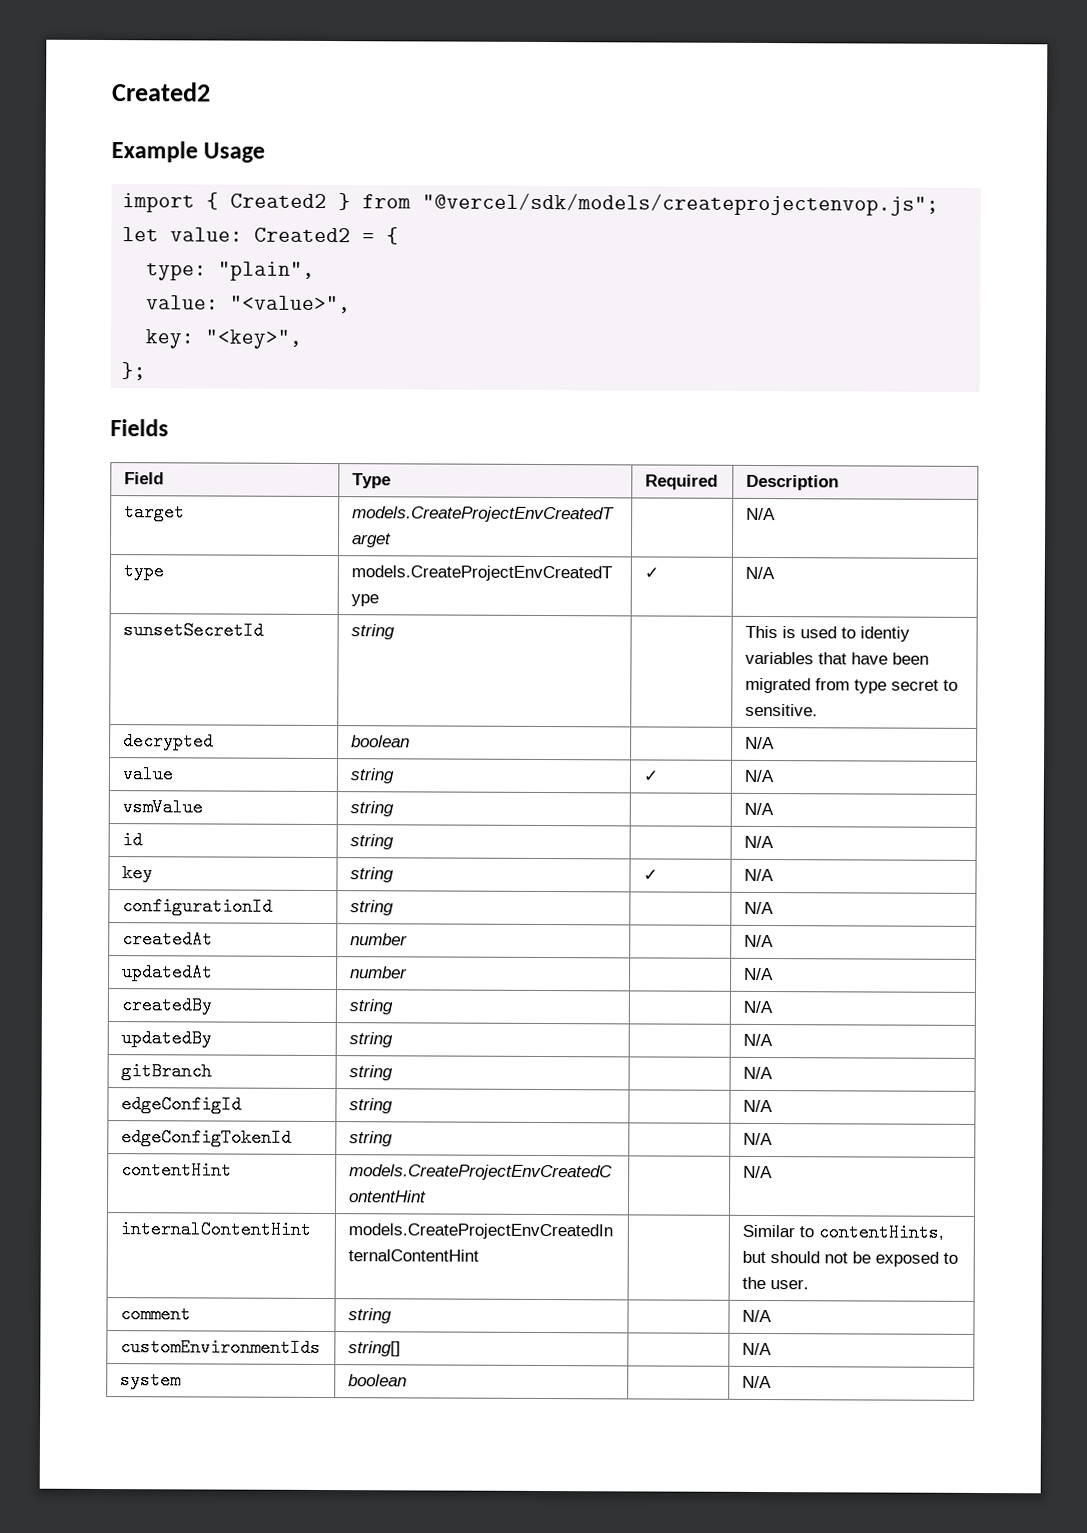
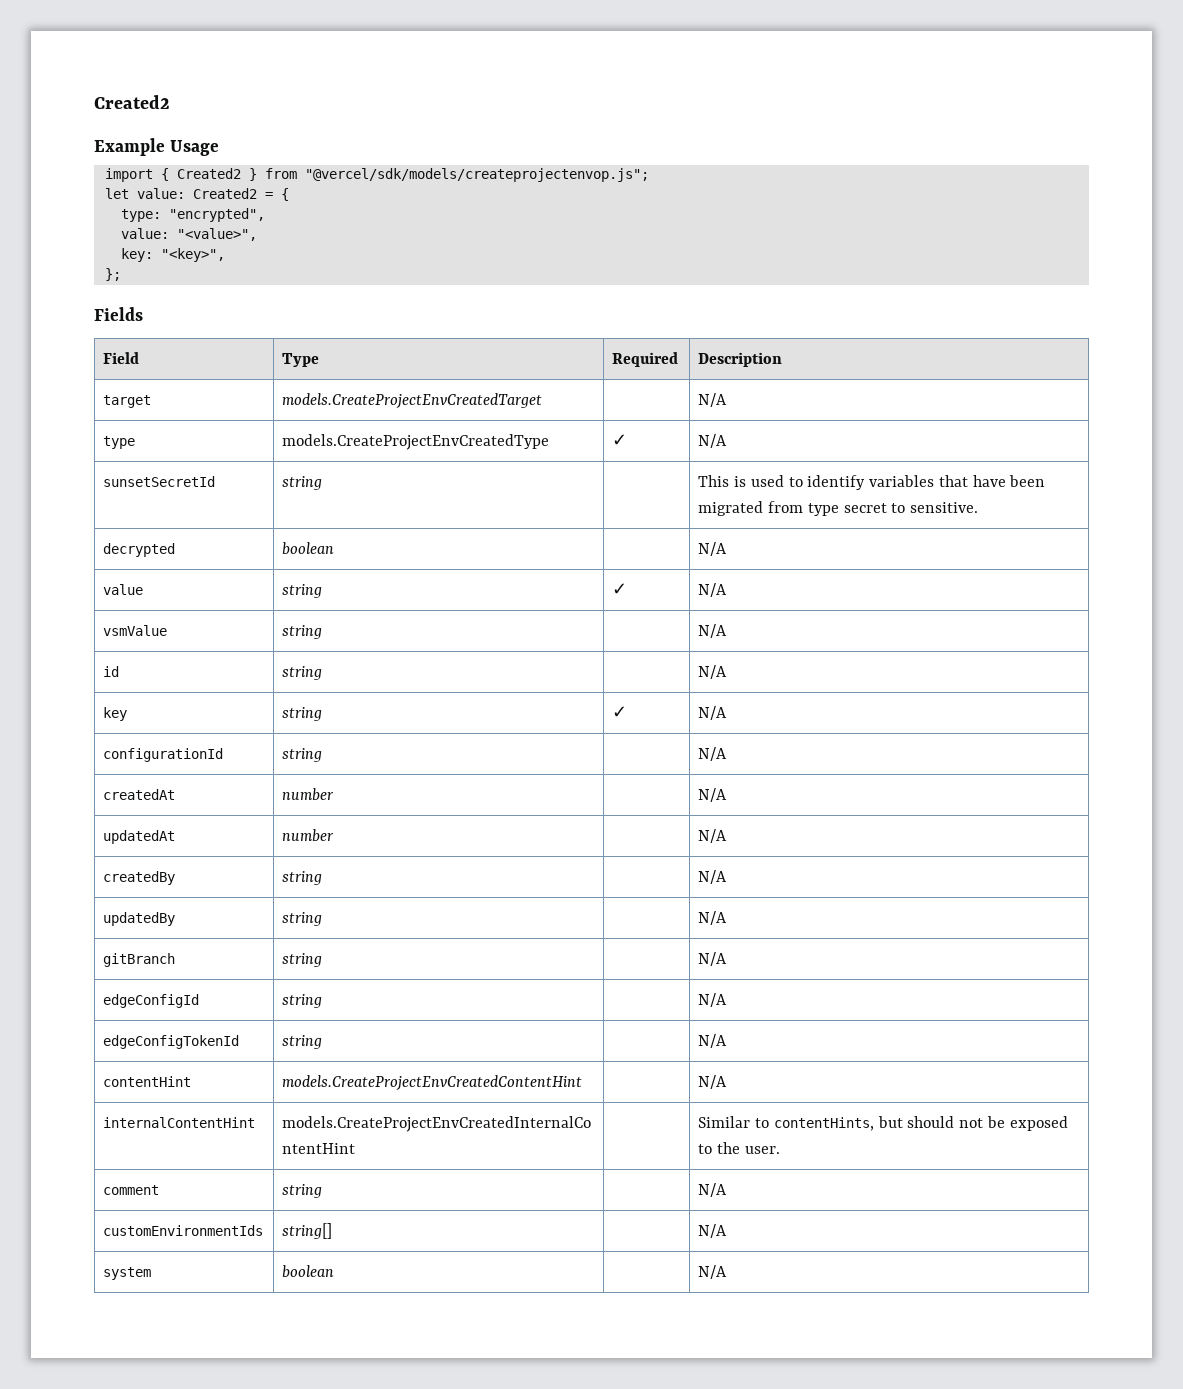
[218,261,316,281] "plain", -> [168,208,265,222] "encrypted",
[859,626,910,642] identiy -> [807,475,866,490] identify

